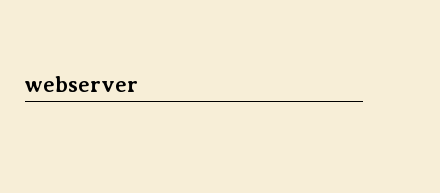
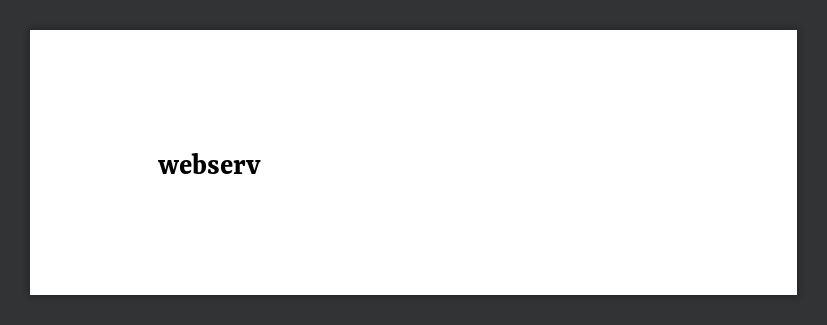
[25,76,138,92] webserver -> [158,153,261,174] webserv

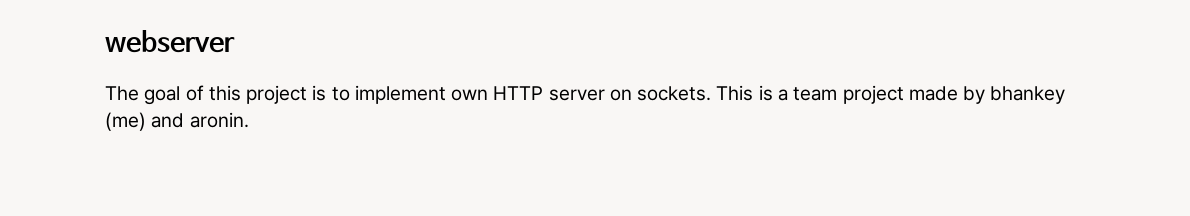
[158,153,261,174] webserv -> [105,30,235,53] [105,85,1066,105] [105,112,249,131] webserver // The goal of this project is to implement own HTTP server on sockets. This is a team project made by bhankey (me) and aronin.

